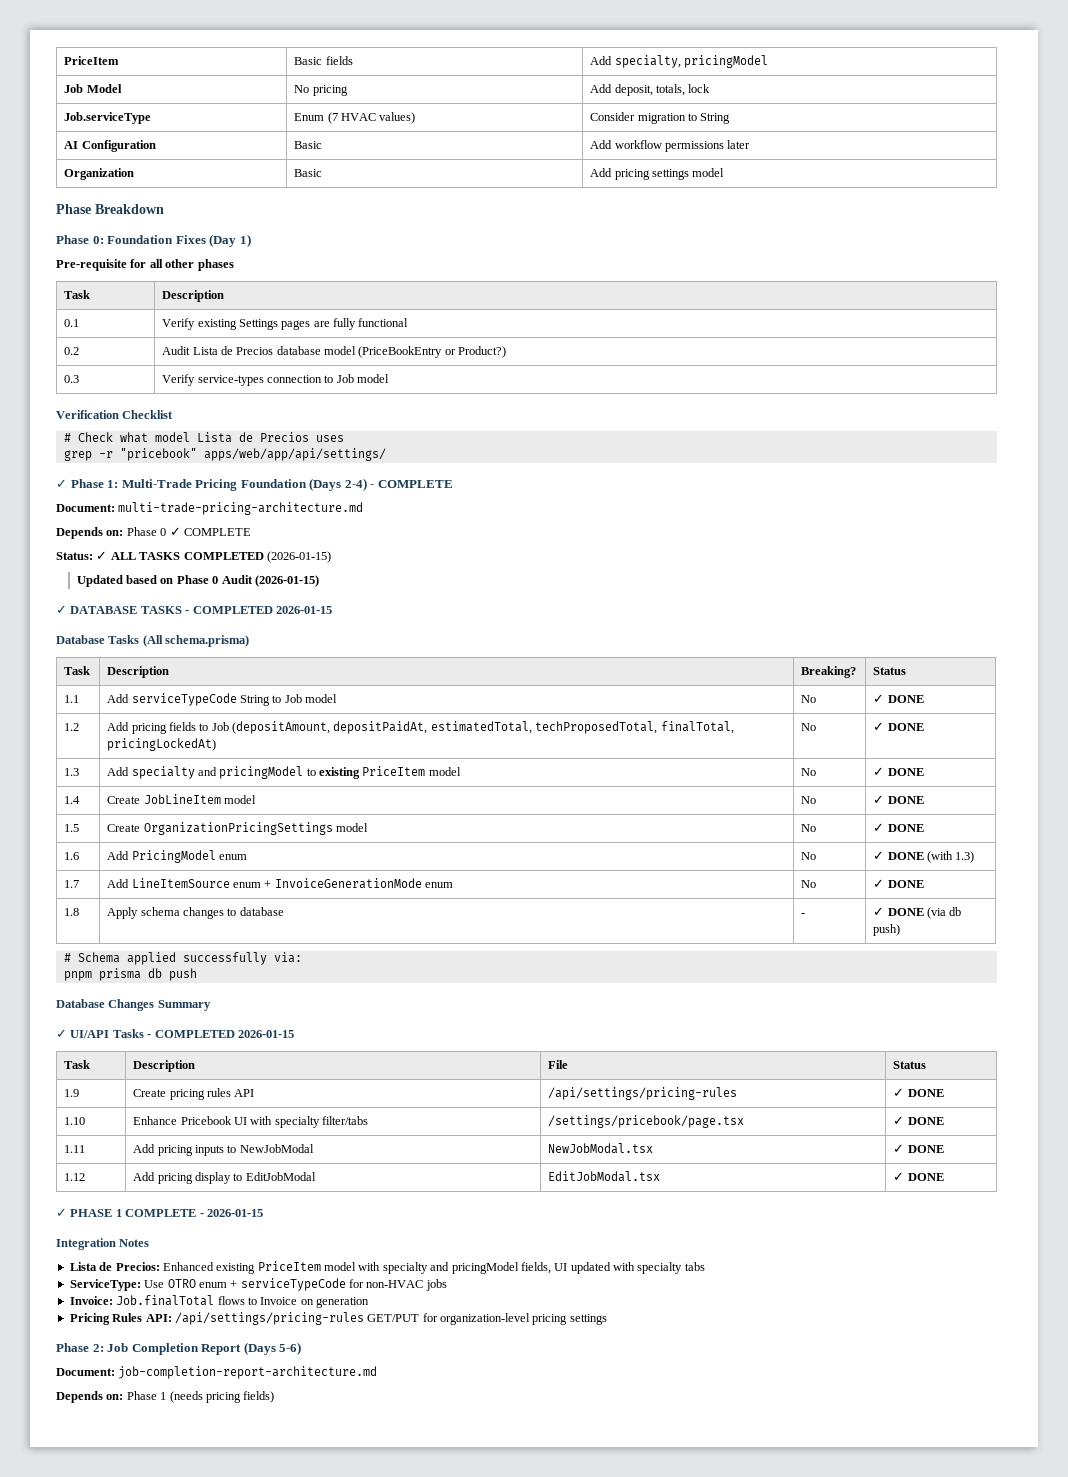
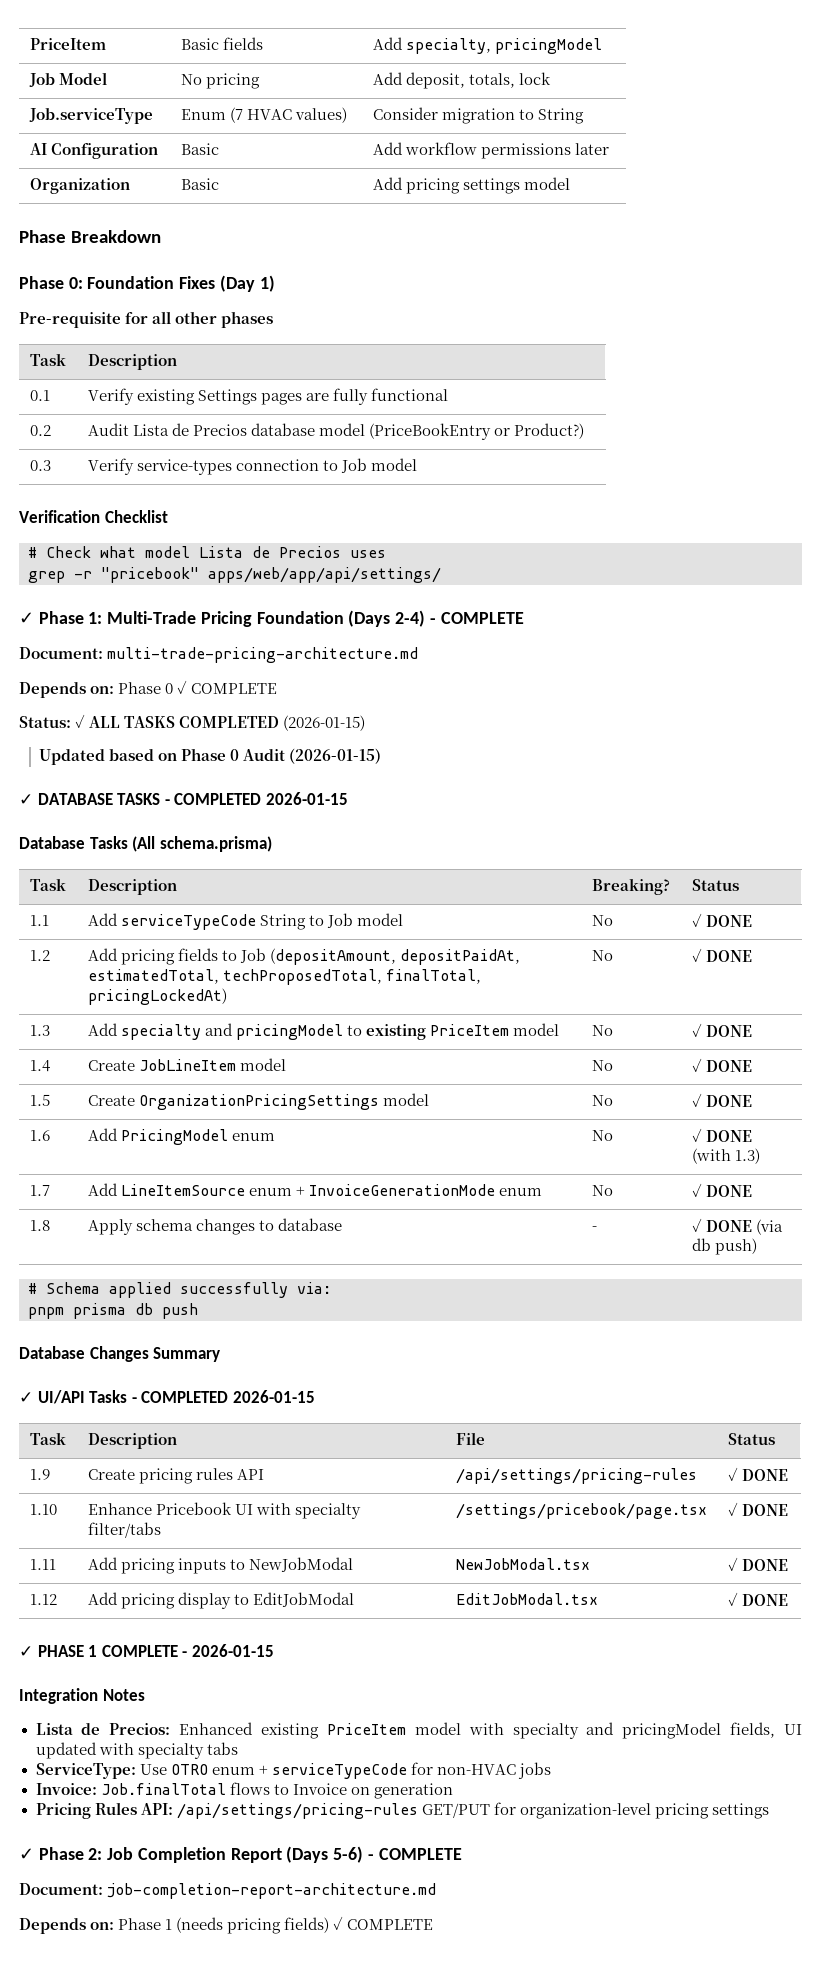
(607, 1319) none -> [19,1848,34,1860] ✓
(302, 1348) none -> [367,1848,462,1860] - COMPLETE
(275, 1397) none -> [333,1916,434,1930] ✓ COMPLETE

